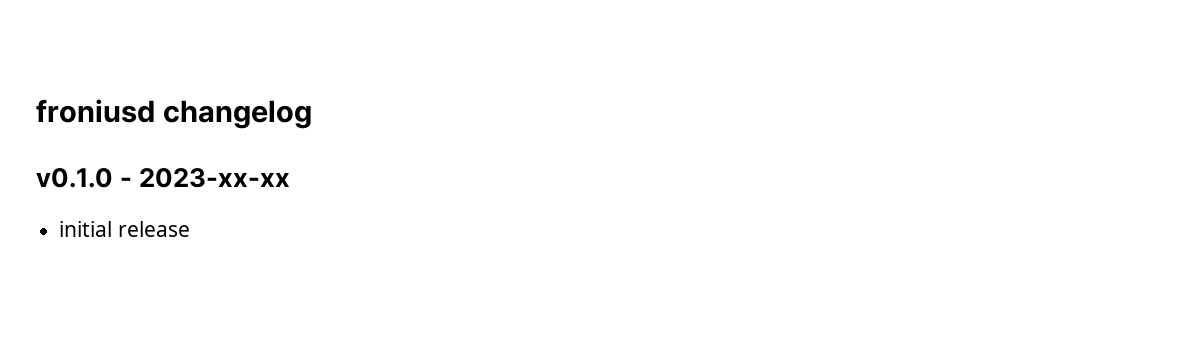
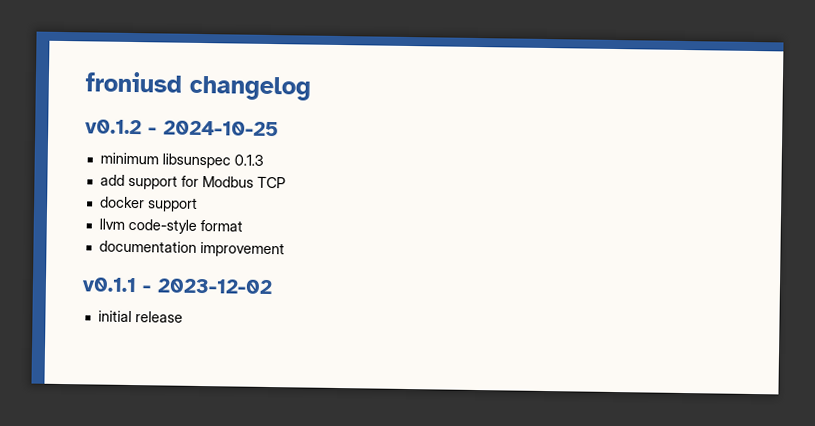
[36,168,291,188] v0.1.0 - 2023-xx-xx -> [85,119,279,137] [99,152,264,169] [99,174,286,190] [99,196,198,212] [98,218,243,234] [98,240,285,258] [82,277,273,295] v0.1.2 - 2024-10-25 // minimum libsunspec 0.1.3 // add support for Modbus TCP // docker support // llvm code-style format // documentation improvement // v0.1.1 - 2023-12-02

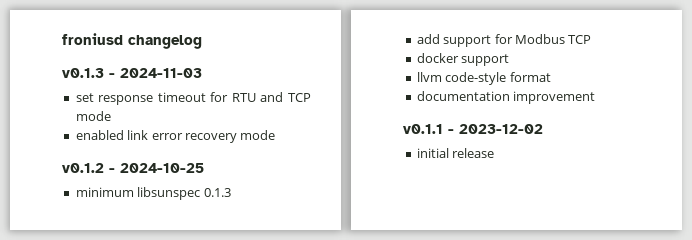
(311, 88) none -> [62,68,202,78] [75,92,311,105] [75,111,111,121] [75,130,276,143] // v0.1.3 - 2024-11-03 // set response timeout for RTU and TCP mode // enabled link error recovery mode

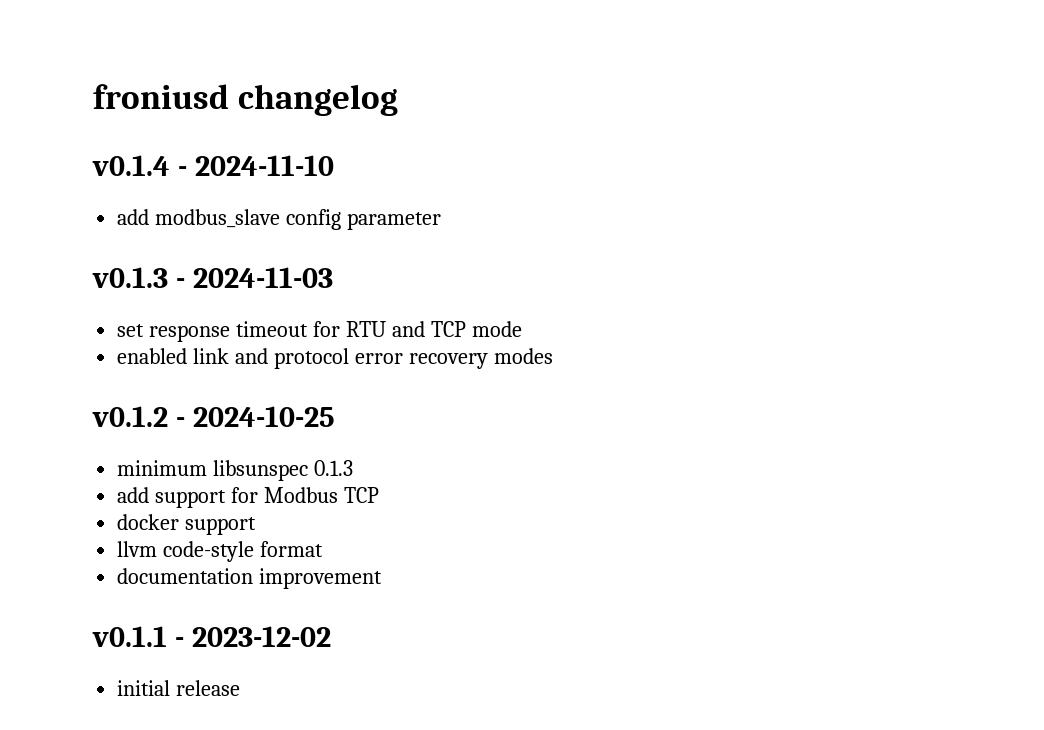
(202, 42) none -> [92,155,334,176] [117,209,442,230] // v0.1.4 - 2024-11-10 // add modbus_slave config parameter
(149, 135) none -> [235,348,350,369] and protocol
[240,130,276,140] mode -> [493,348,553,364] modes

